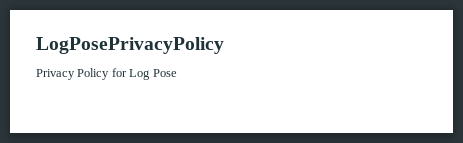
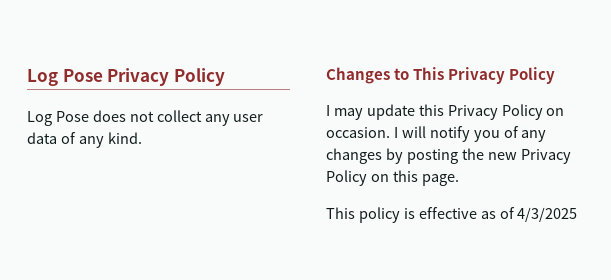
[36,37,224,54] [36,68,177,80] LogPosePrivacyPolicy // Privacy Policy for Log Pose -> [27,68,225,86] [27,110,264,126] [27,132,142,148] [326,67,556,84] [326,104,565,120] [326,126,547,142] [326,148,571,164] [326,170,459,186] [326,207,578,223] Log Pose Privacy Policy // Log Pose does not collect any user data of any kind. // Changes to This Privacy Policy // I may update this Privacy Policy on occasion. I will notify you of any changes by posting the new Privacy Policy on this page. // This policy is effective as of 4/3/2025

